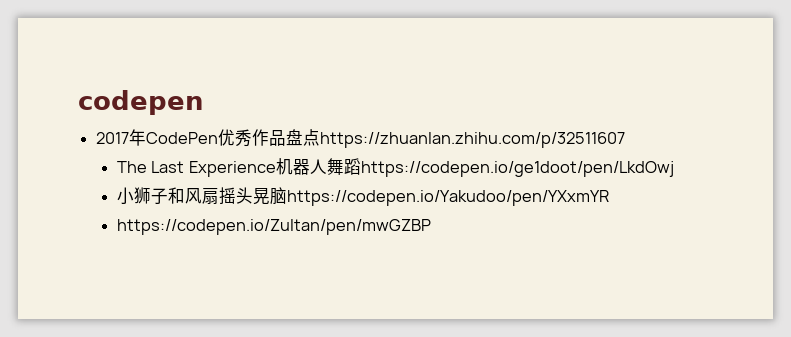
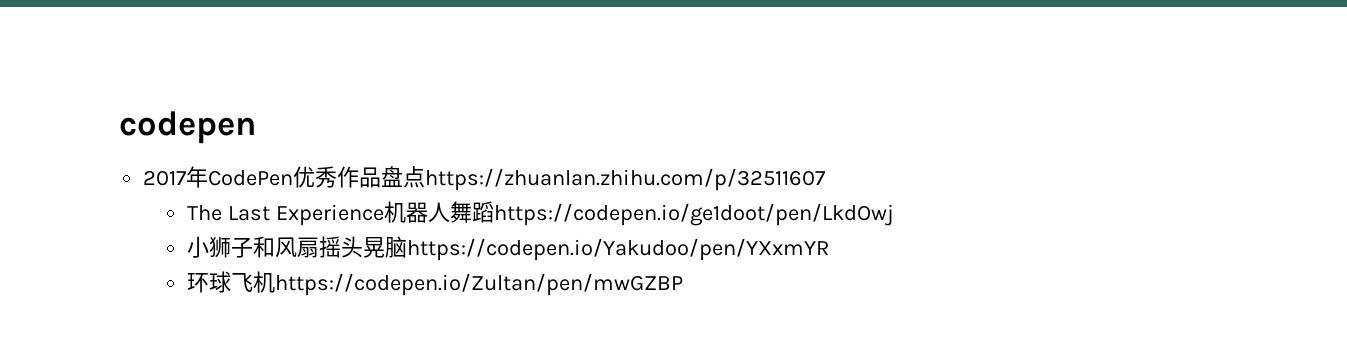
(609, 198) none -> [186,271,275,293] 环球飞机

